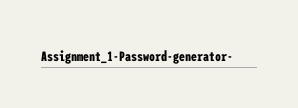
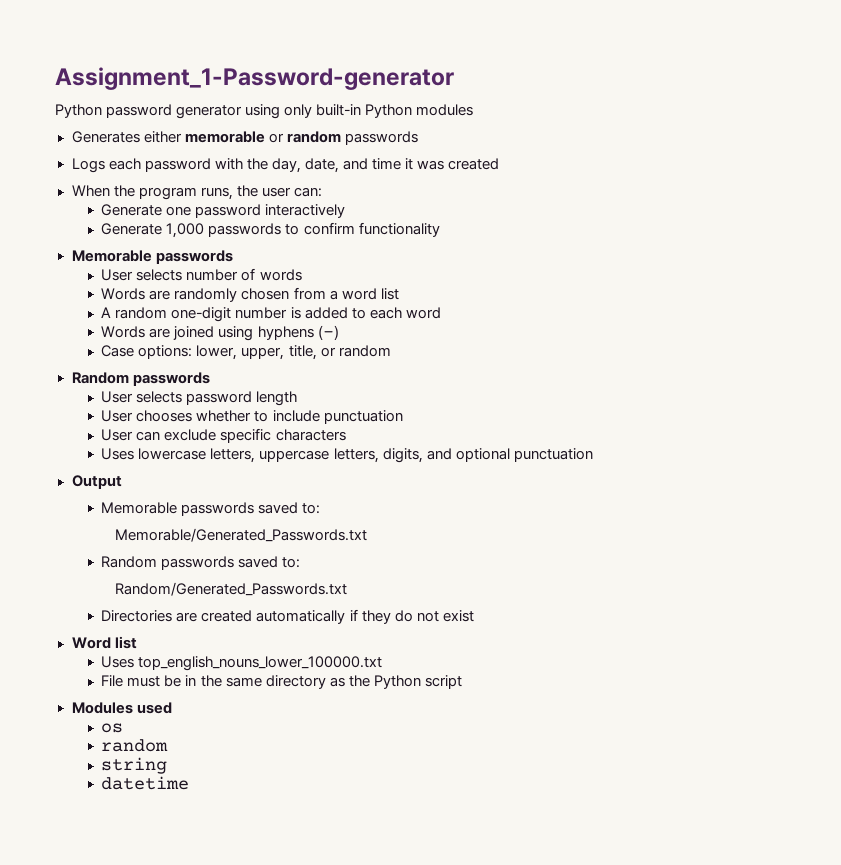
[41,50,233,64] Assignment_1-Password-generator- -> [55,67,454,90] [55,104,474,119] [71,131,418,145] [71,158,500,173] [71,185,322,200] [101,204,346,218] [101,222,440,238] [71,250,233,264] [101,268,302,281] [101,287,399,302] [101,307,441,322] [101,325,339,341] [101,345,391,360] [71,372,210,386] [101,391,298,406] [101,410,403,424] [101,428,346,443] [101,448,593,463] [71,475,122,489] [101,502,321,516] [114,528,367,542] [101,556,301,570] [114,582,347,596] [101,609,474,624] [71,636,137,649] [101,656,383,671] [101,675,462,689] [71,702,172,714] [101,723,124,733] [101,739,169,752] [101,757,168,774] [101,776,190,790] Assignment_1-Password-generator // Python password generator using only built-in Python modules // Generates either memorable or random passwords // Logs each password with the day, date, and time it was created // When the program runs, the user can: // Generate one password interactively // Generate 1,000 passwords to confirm functionality // Memorable passwords // User selects number of words // Words are randomly chosen from a word list // A random one-digit number is added to each word // Words are joined using hyphens (-) // Case options: lower, upper, title, or random // Random passwords // User selects password length // User chooses whether to include punctuation // User can exclude specific characters // Uses lowercase letters, uppercase letters, digits, and optional punctuation // Output // Memorable passwords saved to: // Memorable/Generated_Passwords.txt // Random passwords saved to: // Random/Generated_Passwords.txt // Directories are created automatically if they do not exist // Word list // Uses top_english_nouns_lower_100000.txt // File must be in the same directory as the Python script // Modules used // os // random // string // datetime

